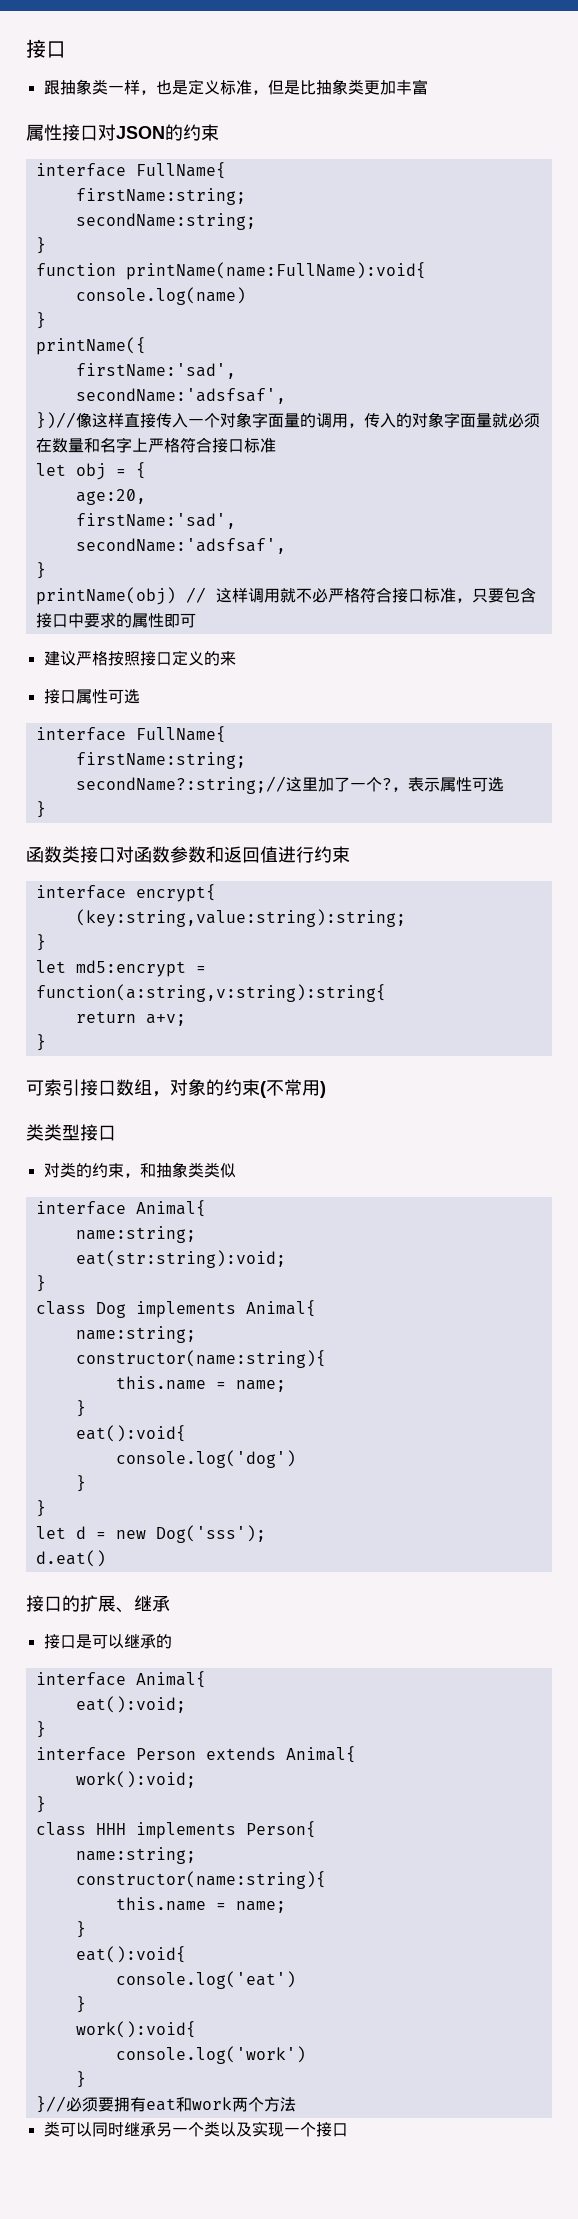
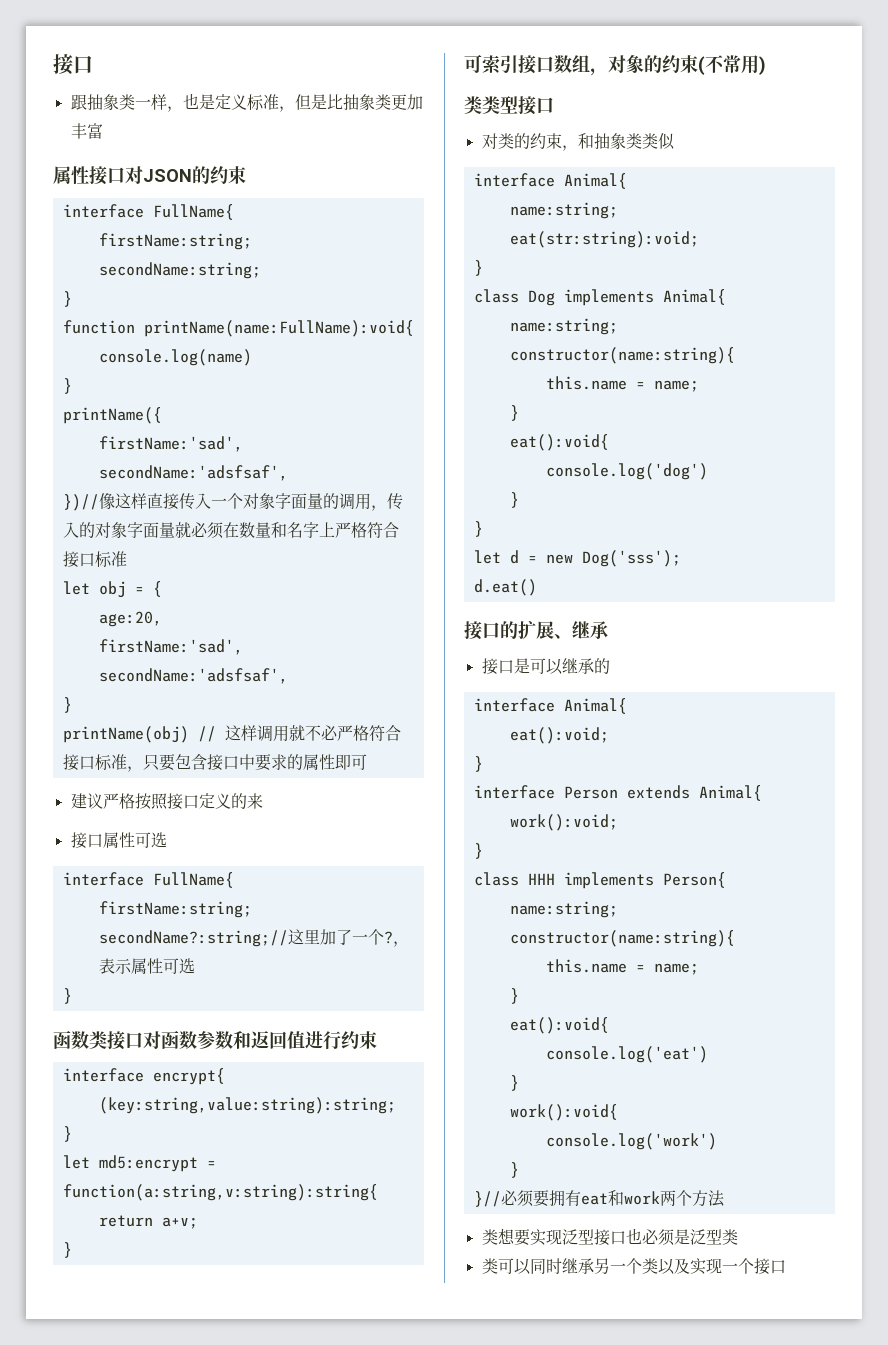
(296, 2104) none -> [481,1228,738,1246] // 类想要实现泛型接口也必须是泛型类

